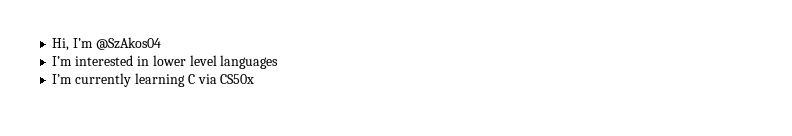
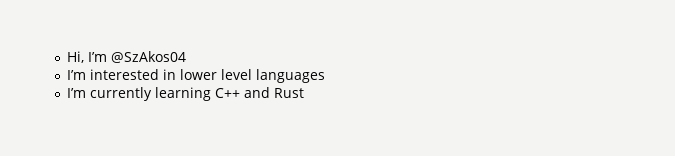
[187,74,255,84] C via CS50x -> [214,87,304,98] C++ and Rust

